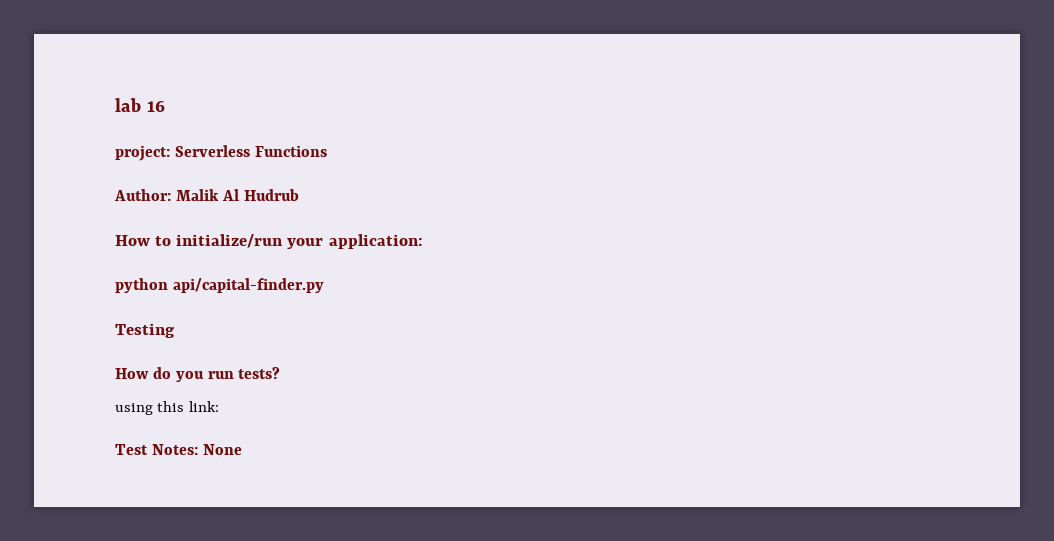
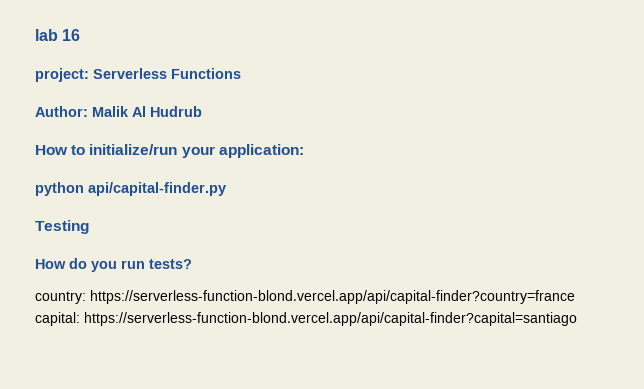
[115,401,219,415] [115,444,242,455] using this link: // Test Notes: None -> [35,290,575,304] [35,312,577,326] country: https://serverless-function-blond.vercel.app/api/capital-finder?country=france capital: https://serverless-function-blond.vercel.app/api/capital-finder?capital=santiago

